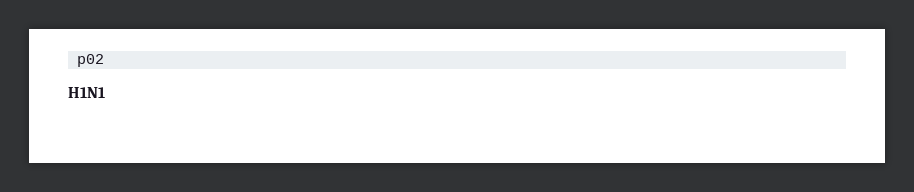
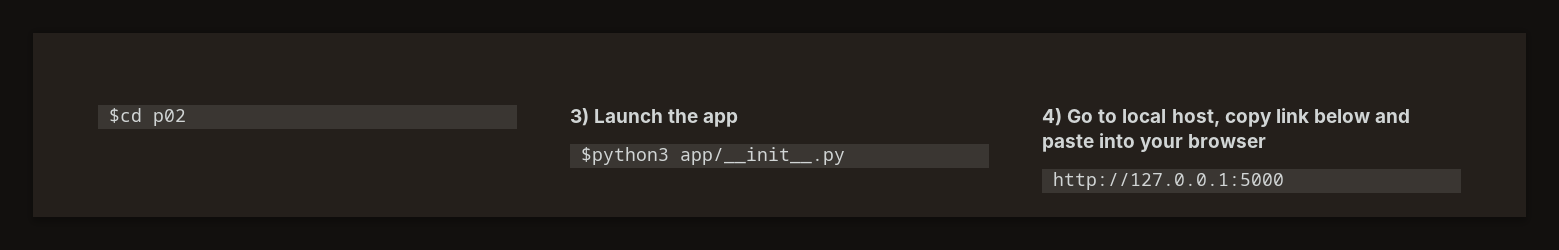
(76, 60) none -> [108,108,142,123] $cd
[68,87,105,98] H1N1 -> [570,108,739,127] [580,147,845,165] [1042,108,1411,127] [1042,133,1267,152] [1052,172,1284,190] 3) Launch the app // $python3 app/__init__.py // 4) Go to local host, copy link below and paste into your browser // http://127.0.0.1:5000

